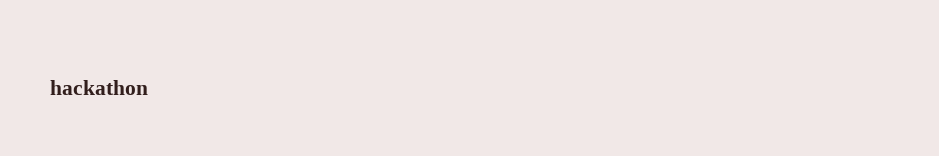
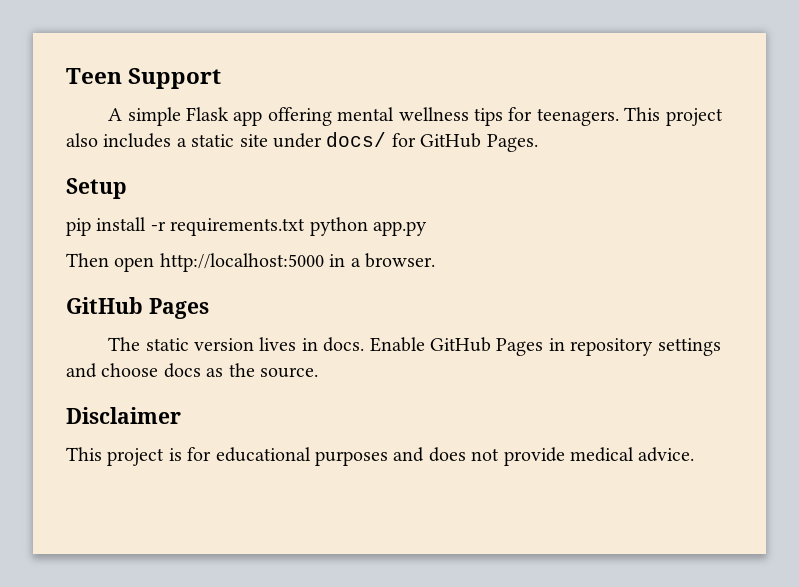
[50,80,148,95] hackathon -> [66,68,222,89] [108,107,723,126] [66,132,538,152] [66,178,127,199] [66,217,427,236] [66,253,435,272] [66,297,209,319] [108,337,721,356] [66,363,318,378] [66,407,181,424] [66,447,695,466] Teen Support // A simple Flask app offering mental wellness tips for teenagers. This project also includes a static site under docs/ for GitHub Pages. // Setup // pip install -r requirements.txt python app.py // Then open http://localhost:5000 in a browser. // GitHub Pages // The static version lives in docs. Enable GitHub Pages in repository settings and choose docs as the source. // Disclaimer // This project is for educational purposes and does not provide medical advice.

